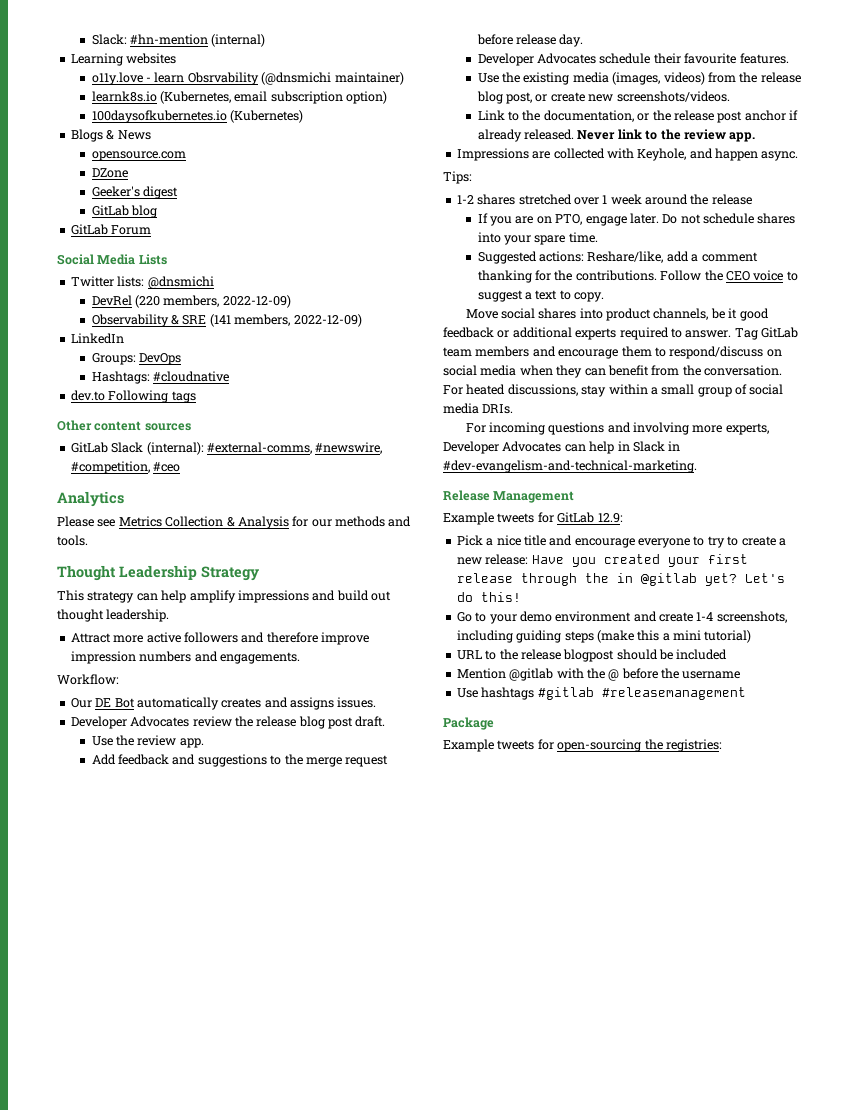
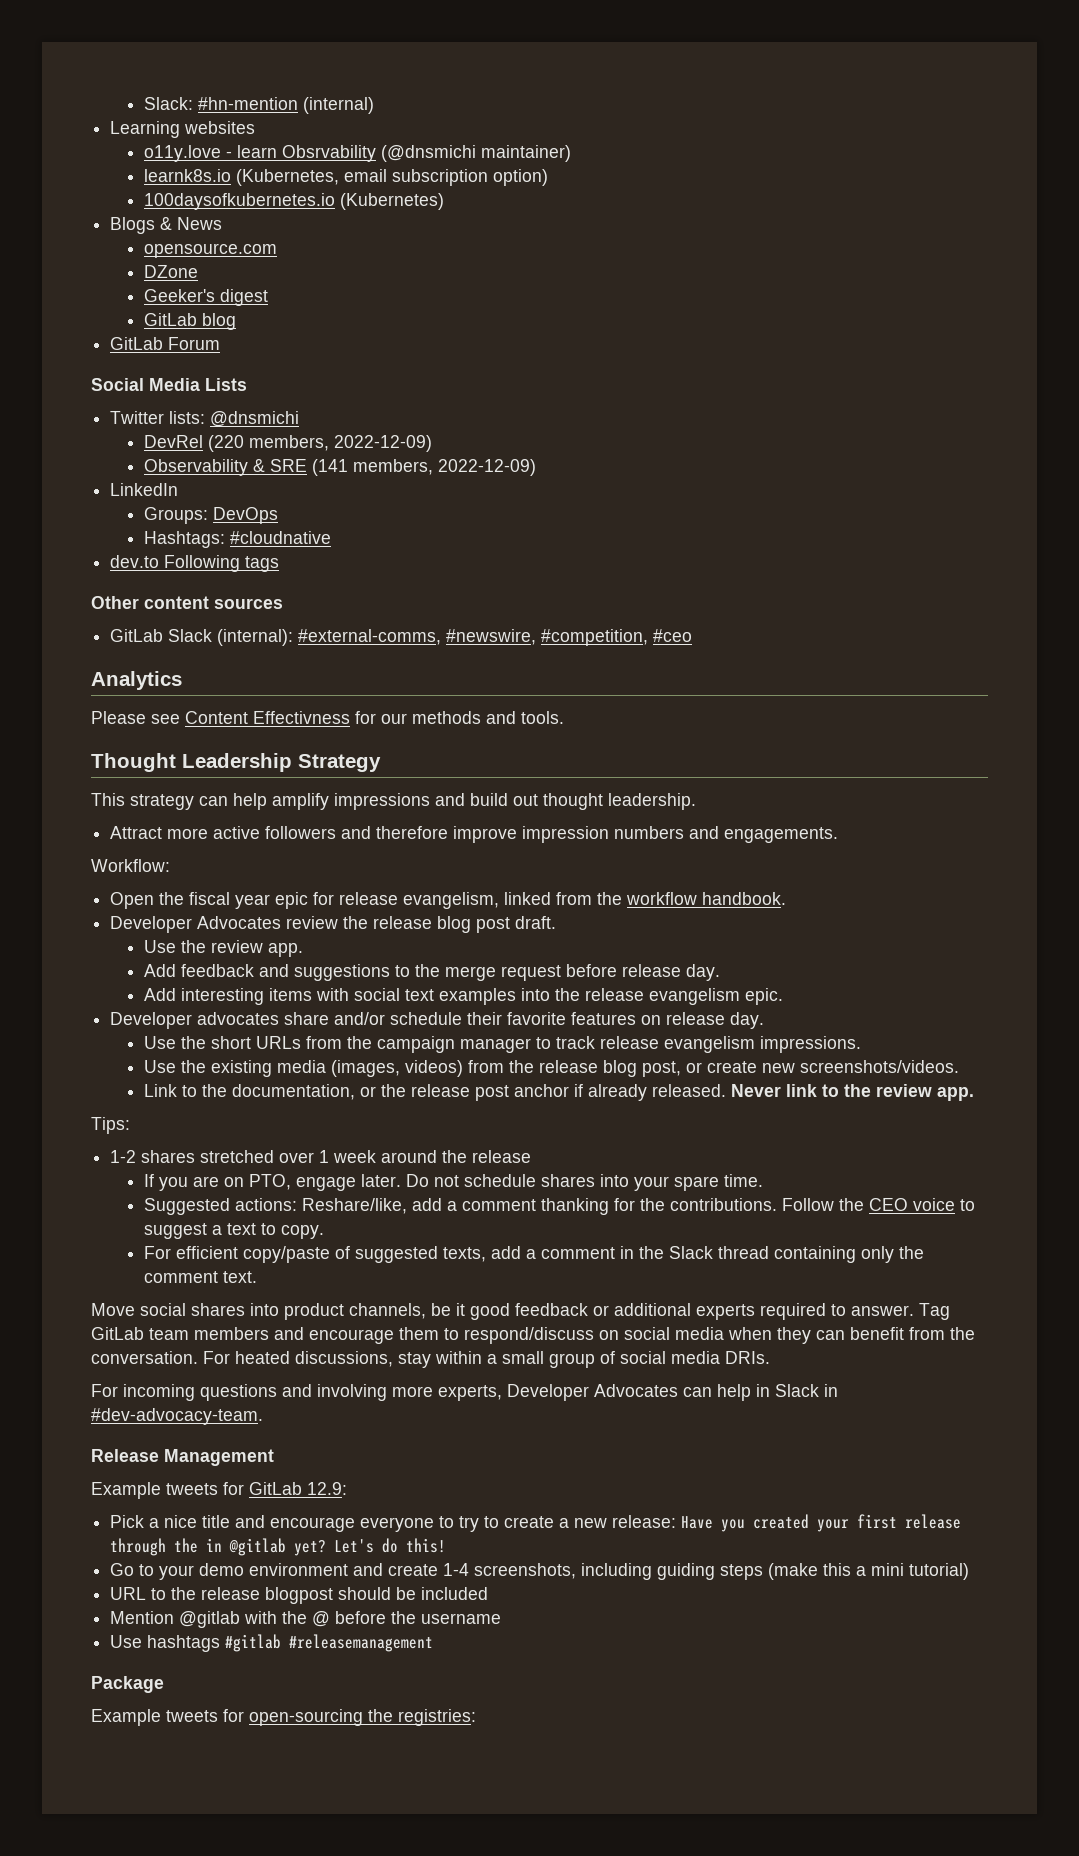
[118,516,289,529] Metrics Collection & Analysis -> [185,711,350,724] Content Effectivness
[70,697,377,710] Our DE Bot automatically creates and assigns issues. -> [110,892,787,909] Open the fiscal year epic for release evangelism, linked from the workflow handbook.
[477,53,789,66] Developer Advocates schedule their favourite features. -> [143,988,783,1005] [110,1012,765,1029] [143,1036,861,1053] Add interesting items with social text examples into the release evangelism epic. // Developer advocates share and/or schedule their favorite features on release day. // Use the short URLs from the campaign manager to track release evangelism impressions.
[456,148,799,161] // Impressions are collected with Keyhole, and happen async. -> (974, 1094) none
(605, 297) none -> [143,1246,924,1263] [143,1271,257,1283] // For efficient copy/paste of suggested texts, add a comment in the Slack thread containing only the comment text.
[443,460,697,473] #dev-evangelism-and-technical-marketing. -> [91,1408,263,1425] #dev-advocacy-team.

